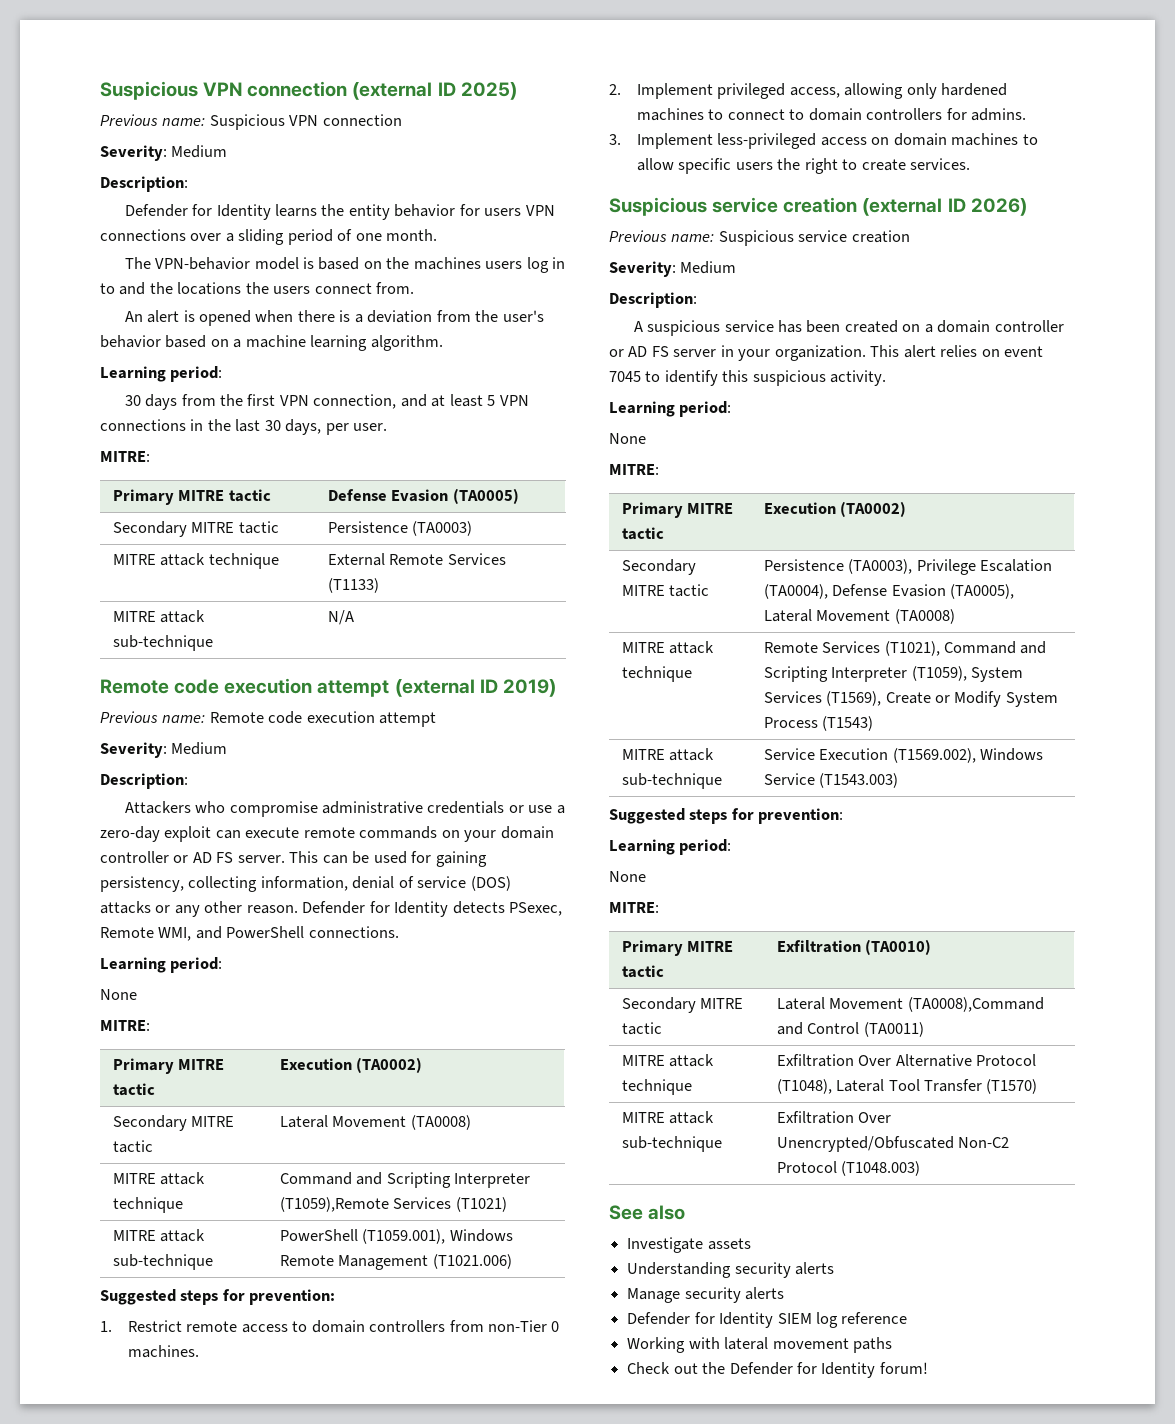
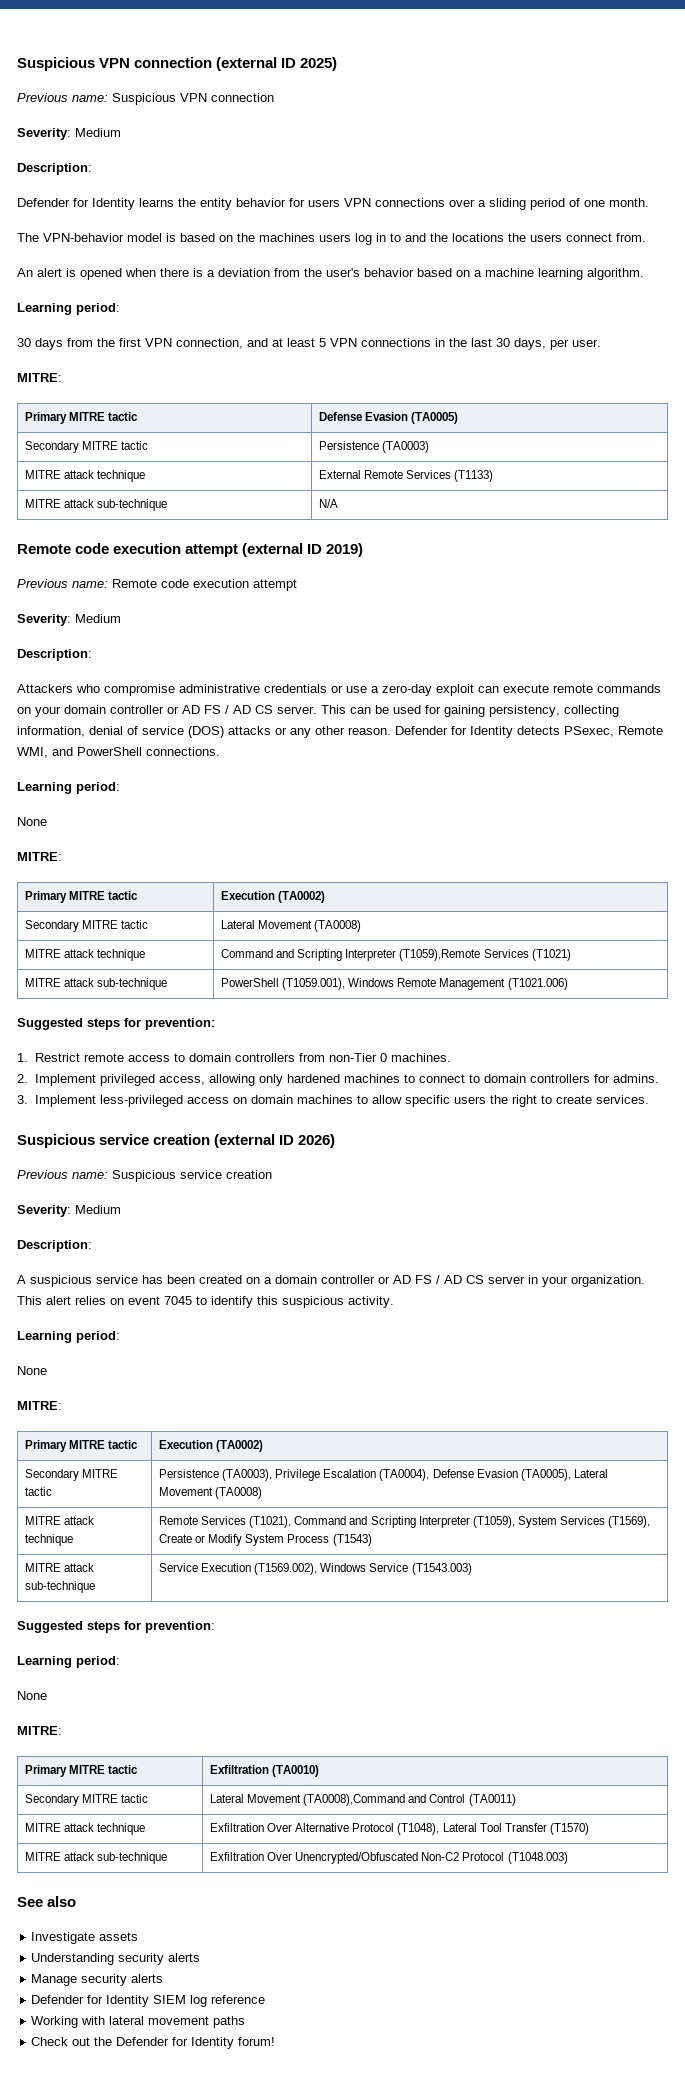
(234, 857) none -> [225,705,273,714] / AD CS
(669, 351) none -> [436,1275,484,1284] / AD CS

